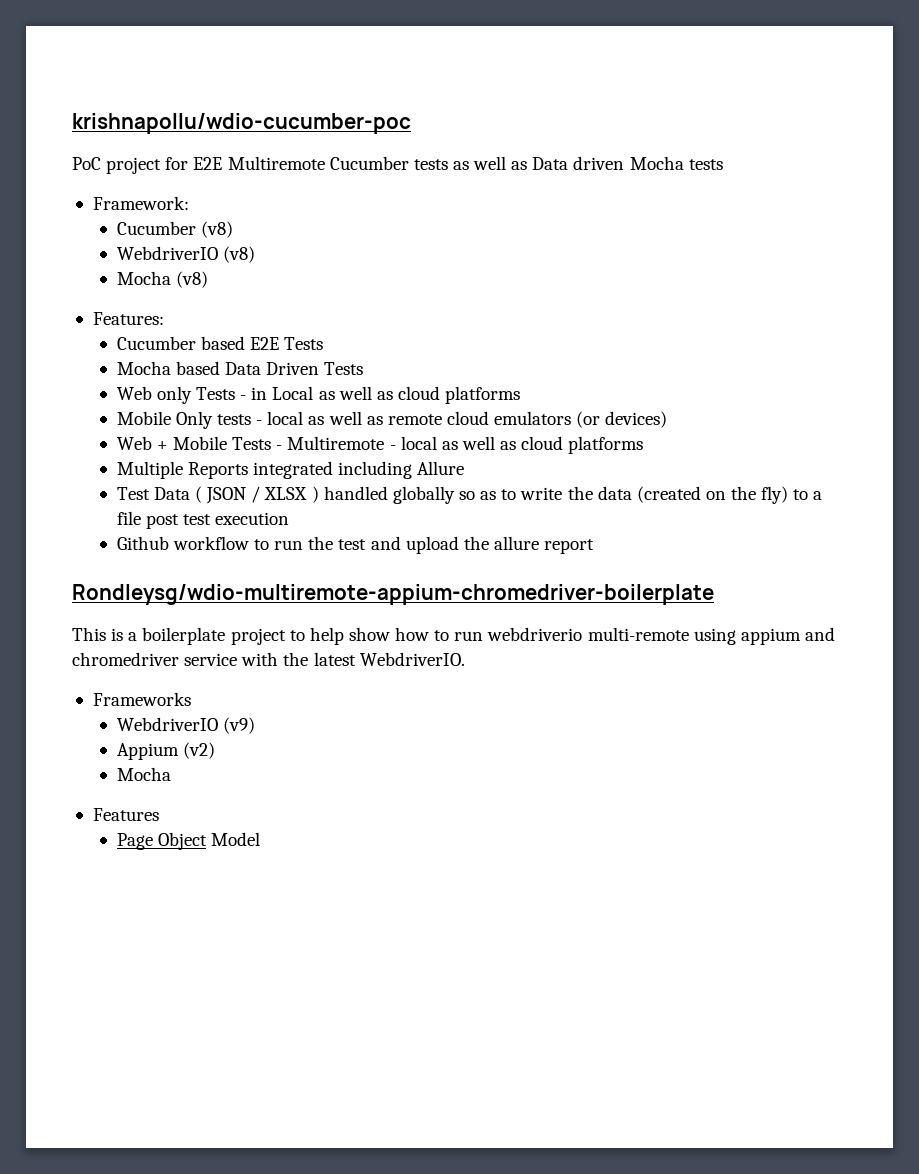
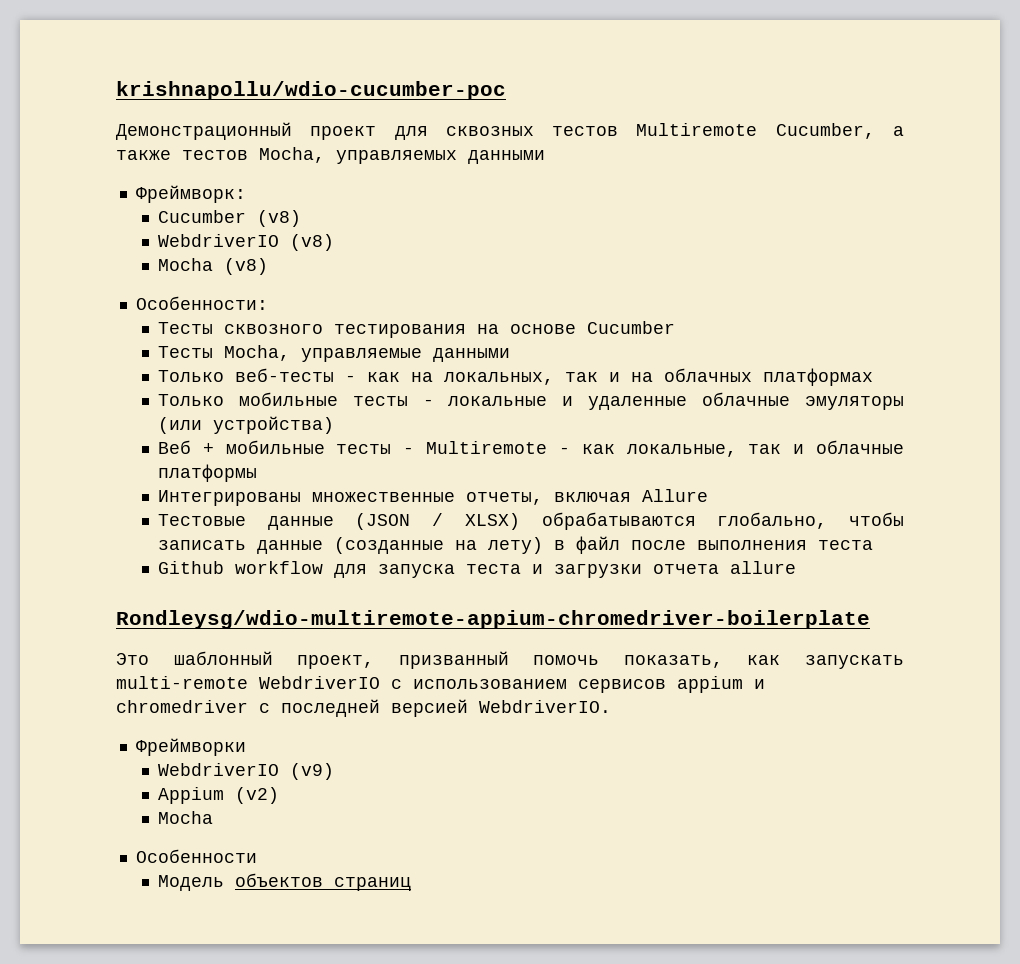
[72,156,723,174] [92,196,189,210] PoC project for E2E Multiremote Cucumber tests as well as Data driven Mocha tests // Framework: -> [116,122,905,140] [116,147,545,164] [135,185,246,203] Демонстрационный проект для сквозных тестов Multiremote Cucumber, а также тестов Mocha, управляемых данными // Фреймворк:
[92,312,164,325] [116,336,324,350] [116,361,364,375] [116,386,521,404] [116,411,668,429] [116,436,644,454] [116,461,465,479] [116,486,823,504] [116,511,290,529] [116,536,489,554] Features: // Cucumber based E2E Tests // Mocha based Data Driven Tests // Web only Tests - in Local as well as cloud platforms // Mobile Only tests - local as well as remote cloud emulators (or devices) // Web + Mobile Tests - Multiremote - local as well as cloud platforms // Multiple Reports integrated including Allure // Test Data ( JSON / XLSX ) handled globally so as to write the data (created on the fly) to a file post test execution // Github workflow to run the test and upload the -> [135,296,268,310] [157,321,675,338] [157,345,510,362] [157,368,873,386] [157,392,904,410] [157,416,334,434] [157,440,905,457] [157,464,257,482] [157,489,708,506] [157,512,904,530] [157,536,873,554] [157,561,719,578] Особенности: // Тесты сквозного тестирования на основе Cucumber // Тесты Mocha, управляемые данными // Только веб-тесты - как на локальных, так и на облачных платформах // Только мобильные тесты - локальные и удаленные облачные эмуляторы (или устройства) // Веб + мобильные тесты - Multiremote - как локальные, так и облачные платформы // Интегрированы множественные отчеты, включая Allure // Тестовые данные (JSON / XLSX) обрабатываются глобально, чтобы записать данные (созданные на лету) в файл после выполнения теста // Github workflow для запуска теста и загрузки отчета
[544,539,595,554] report -> (796, 567) none
[72,627,835,645] [72,652,356,666] This is a boilerplate project to help show how to run webdriverio multi-remote using appium and chromedriver service with the latest -> [116,651,904,669] [116,676,765,693] [116,699,468,717] Это шаблонный проект, призванный помочь показать, как запускать multi-remote WebdriverIO с использованием сервисов appium и chromedriver с последней версией
[92,692,191,706] Frameworks -> [135,738,246,756] Фреймворки
[92,808,159,821] [116,832,261,850] Features // Page Object Model -> [135,849,257,863] [157,873,411,891] Особенности // Модель объектов страниц

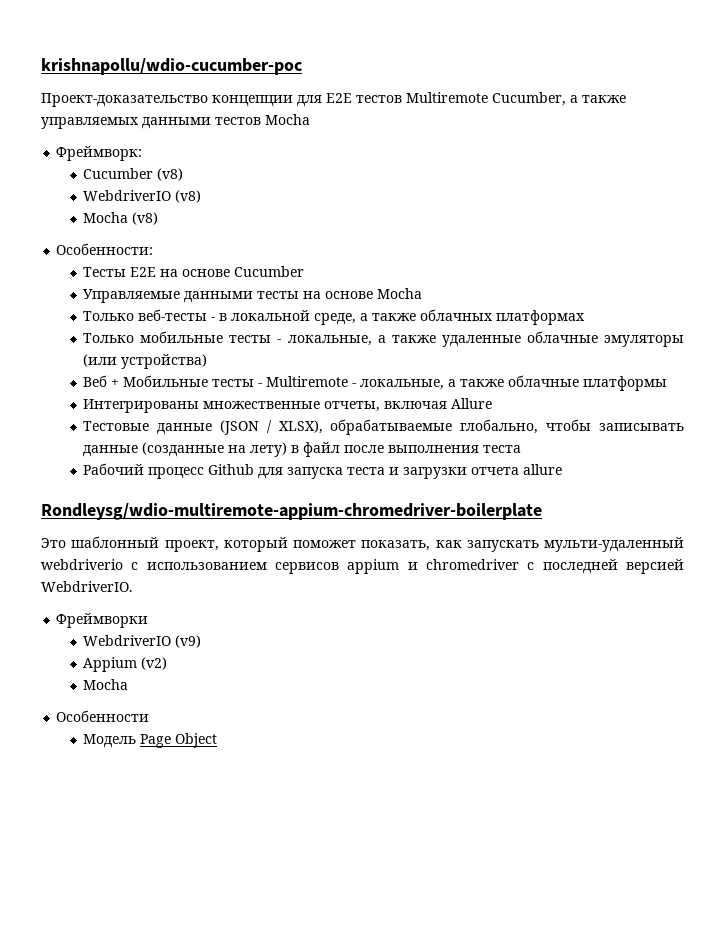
[116,122,534,140] Демонстрационный проект для сквозных -> [41,93,352,107] Проект-доказательство концепции для E2E
[182,147,325,163] тестов Mocha, -> (626, 99) none
(545, 157) none -> [215,114,310,125] тестов Mocha
[223,324,466,338] сквозного тестирования -> [130,267,157,277] E2E
[157,345,510,362] [157,368,653,385] Тесты Mocha, управляемые данными // Только веб-тесты - как на локальных, так и на -> [83,288,423,303] [83,309,417,325] Управляемые данными тесты на основе Mocha // Только веб-тесты - в локальной среде, а также
[448,396,574,406] локальные и -> [287,335,436,346] локальные, а также
[225,440,325,454] мобильные -> [123,375,209,387] Мобильные
[581,444,805,457] как локальные, так и -> [360,379,505,390] локальные, а также
[464,512,696,530] XLSX) обрабатываются -> [278,419,453,435] XLSX), обрабатываемые
[157,540,246,550] записать -> [599,423,684,431] записывать
[157,561,323,574] Github workflow -> [83,463,255,479] Рабочий процесс Github
[398,651,600,669] призванный помочь -> [223,537,356,552] который поможет
[116,676,380,689] multi-remote WebdriverIO -> [544,537,684,552] [41,559,123,570] мульти-удаленный webdriverio
[234,873,411,891] объектов страниц -> [140,733,218,748] Page Object

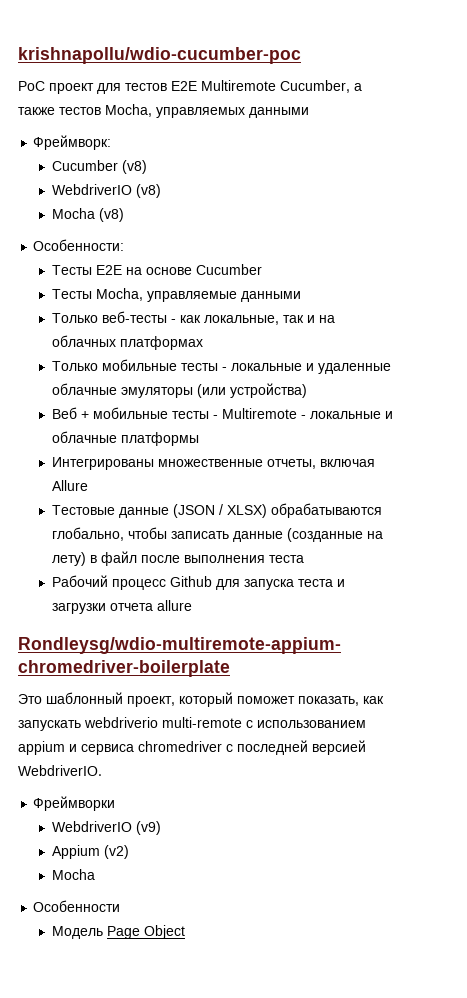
[41,93,402,107] Проект-доказательство концепции для E2E тестов -> [18,81,197,94] PoC проект для тестов E2E
(626, 99) none -> [59,104,152,117] тестов Mocha,
[215,114,310,125] тестов Mocha -> (309, 112) none
[83,288,423,303] [83,309,417,325] Управляемые данными тесты на основе Mocha // Только веб-тесты - в локальной среде, а также -> [51,288,301,302] [51,311,335,325] Тесты Mocha, управляемые данными // Только веб-тесты - как локальные, так и на
[287,335,436,346] локальные, а также -> [230,363,314,371] локальные и
[123,375,209,387] Мобильные -> [92,407,168,419] мобильные
[360,379,505,390] локальные, а также -> [309,411,393,419] локальные и
[278,419,453,435] XLSX), обрабатываемые -> [226,503,382,518] XLSX) обрабатываются
[599,423,684,431] записывать -> [170,531,229,539] записать
[544,537,684,552] [41,559,123,570] мульти-удаленный webdriverio -> [84,717,242,728] webdriverio multi-remote
[275,562,339,574] сервисов -> (366, 724) none
(418, 566) none -> [81,744,134,755] сервиса

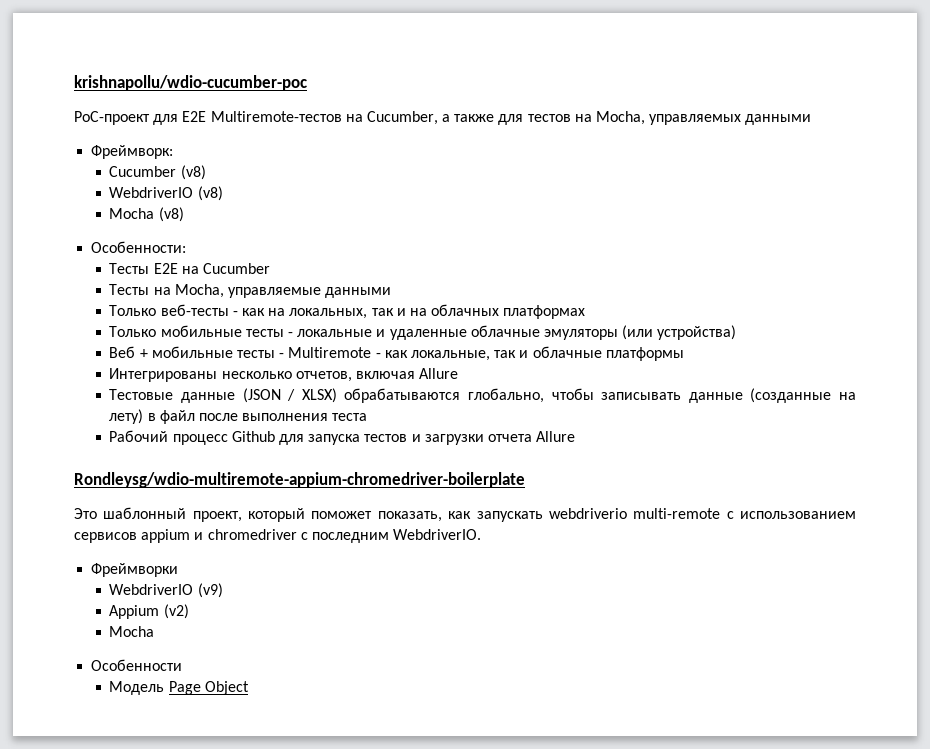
[18,80,362,94] [18,107,101,115] PoC проект для тестов E2E Multiremote Cucumber, а также тестов -> [74,111,592,125] PoC-проект для E2E Multiremote-тестов на Cucumber, а также для тестов на
[145,267,192,275] основе -> (199, 270) none
(92, 294) none -> [153,287,171,295] на
[203,315,279,325] локальные, -> [268,308,368,319] на локальных,
[309,411,381,419] локальные -> [384,350,517,361] как локальные, так
[157,459,316,469] множественные отчеты, -> [221,371,352,382] несколько отчетов,
[170,531,229,539] записать -> [601,392,682,400] записывать
[297,579,333,587] теста -> [364,434,408,442] тестов
[156,600,192,611] allure -> [536,431,576,442] Allure
(366, 724) none -> [74,532,137,543] сервисов
[81,744,134,755] сервиса -> (204, 536) none
[237,740,366,755] последней версией -> [311,532,389,543] последним

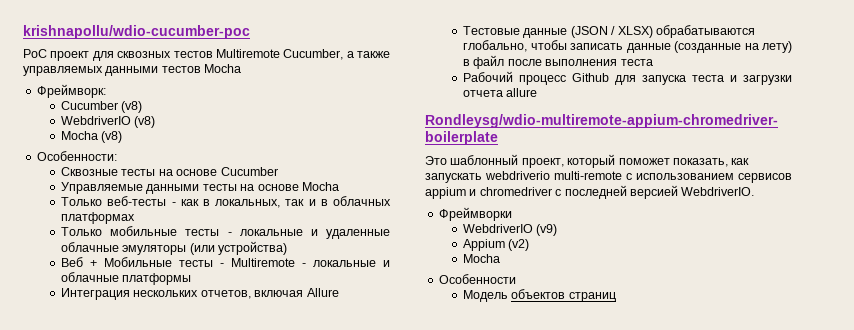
[74,111,646,125] PoC-проект для E2E Multiremote-тестов на Cucumber, а также для тестов на Mocha, -> [23,49,390,61] PoC проект для сквозных тестов Multiremote Cucumber, а также
(812, 119) none -> [161,64,242,73] тестов Mocha
[109,263,271,274] [109,284,392,298] Тесты E2E на Cucumber // Тесты на Mocha, управляемые данными -> [61,167,278,176] [61,182,339,194] Сквозные тесты на основе Cucumber // Управляемые данными тесты на основе Mocha
[268,308,286,316] на -> [202,199,210,206] в
[409,308,427,316] на -> [320,199,328,206] в
[151,346,233,358] мобильные -> [104,257,173,267] Мобильные
[384,350,517,361] как локальные, так -> [313,260,377,267] локальные
[109,368,292,382] Интегрированы несколько -> [61,288,199,300] Интеграция нескольких
[601,392,682,400] записывать -> [570,43,624,50] записать
[364,434,408,442] тестов -> [692,75,725,82] теста
[536,431,576,442] Allure -> [506,88,538,97] allure
[311,532,389,543] последним -> [564,185,678,199] последней версией
[168,681,249,695] Page Object -> [511,289,616,302] объектов страниц

